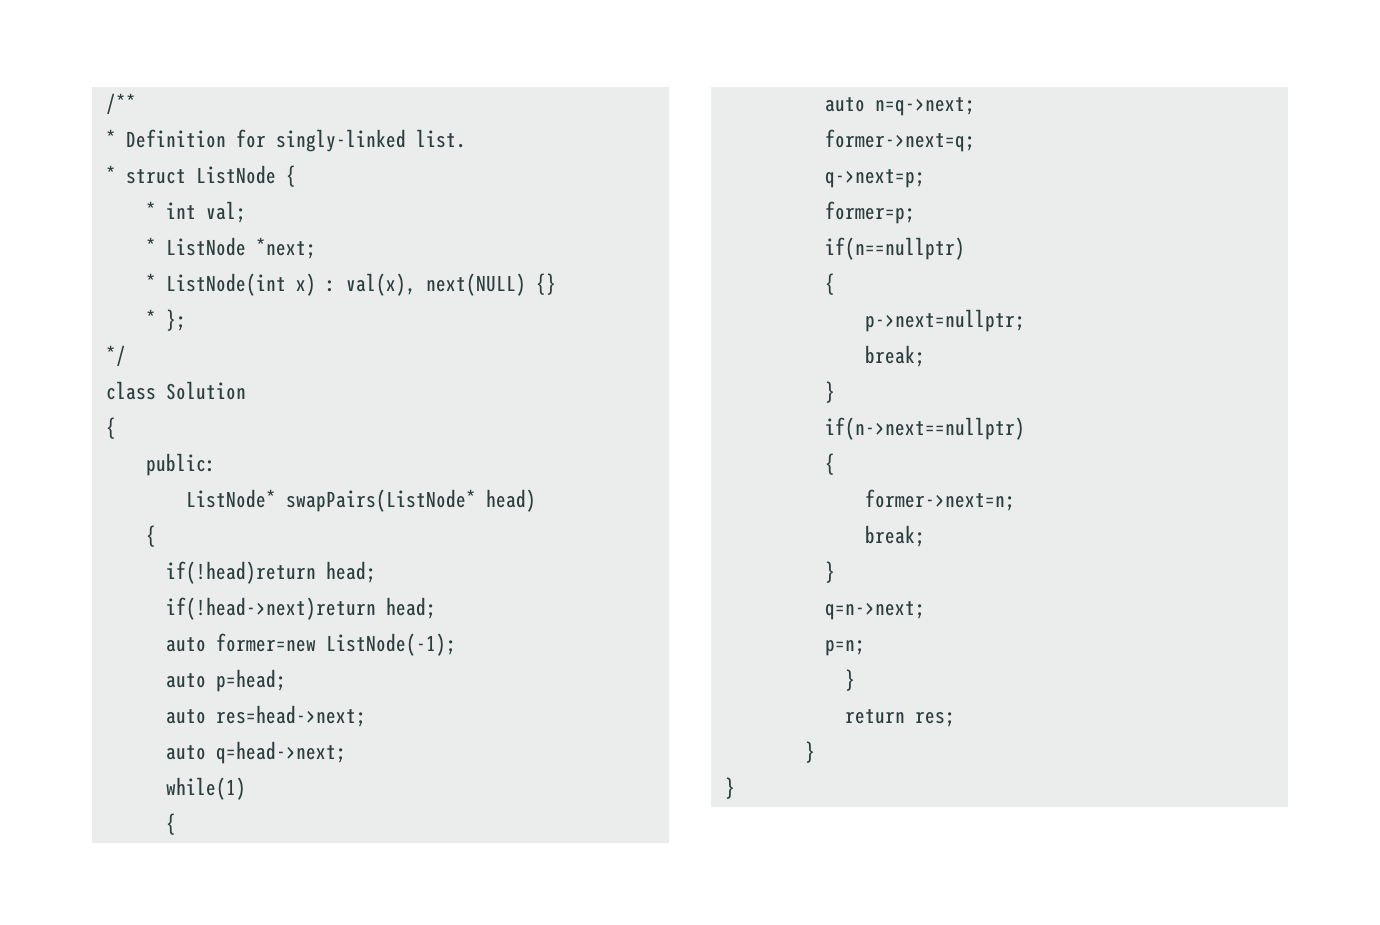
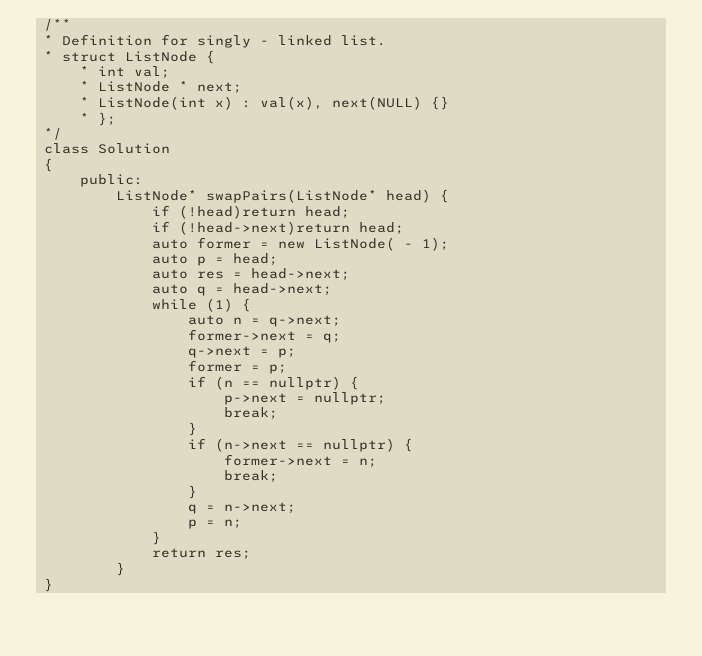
[275,129,406,152] singly-linked -> [196,35,332,48] singly - linked
[255,237,316,259] *next; -> [178,81,242,94] * next;
[145,525,156,547] [165,561,376,584] [165,597,436,620] [165,633,456,656] [165,669,286,692] [165,705,366,727] [165,741,346,764] [165,777,246,800] [165,813,176,835] [824,97,975,116] [824,129,975,152] [824,169,925,188] [824,201,915,224] [824,237,965,260] [824,273,835,295] [864,309,1025,332] [864,345,925,367] [824,381,835,403] [824,417,1025,440] [824,453,835,475] [864,489,1015,511] [864,525,925,547] [824,561,835,583] [824,601,925,620] [824,639,865,656] // { // if(!head)return head; // if(!head->next)return head; // auto former=new ListNode(-1); // auto p=head; // auto res=head->next; // auto q=head->next; // while(1) // { // auto n=q->next; // former->next=q; // q->next=p; // former=p; // if(n==nullptr) // { // p->next=nullptr; // break; // } // if(n->next==nullptr) // { // former->next=n; // break; // } // q=n->next; // p=n; -> [439,189,449,203] [151,205,350,219] [151,221,404,235] [151,237,449,251] [151,253,278,266] [151,268,350,281] [151,283,332,296] [151,298,251,312] [187,315,341,327] [187,329,341,343] [187,346,296,358] [187,360,287,374] [187,376,359,390] [223,392,386,405] [223,407,278,420] [187,422,197,436] [187,438,413,452] [223,454,377,468] [223,470,278,483] [187,485,197,499] [187,502,296,514] [187,519,242,529] { // if (!head)return head; // if (!head->next)return head; // auto former = new ListNode( - 1); // auto p = head; // auto res = head->next; // auto q = head->next; // while (1) { // auto n = q->next; // former->next = q; // q->next = p; // former = p; // if (n == nullptr) { // p->next = nullptr; // break; // } // if (n->next == nullptr) { // former->next = n; // break; // } // q = n->next; // p = n;

